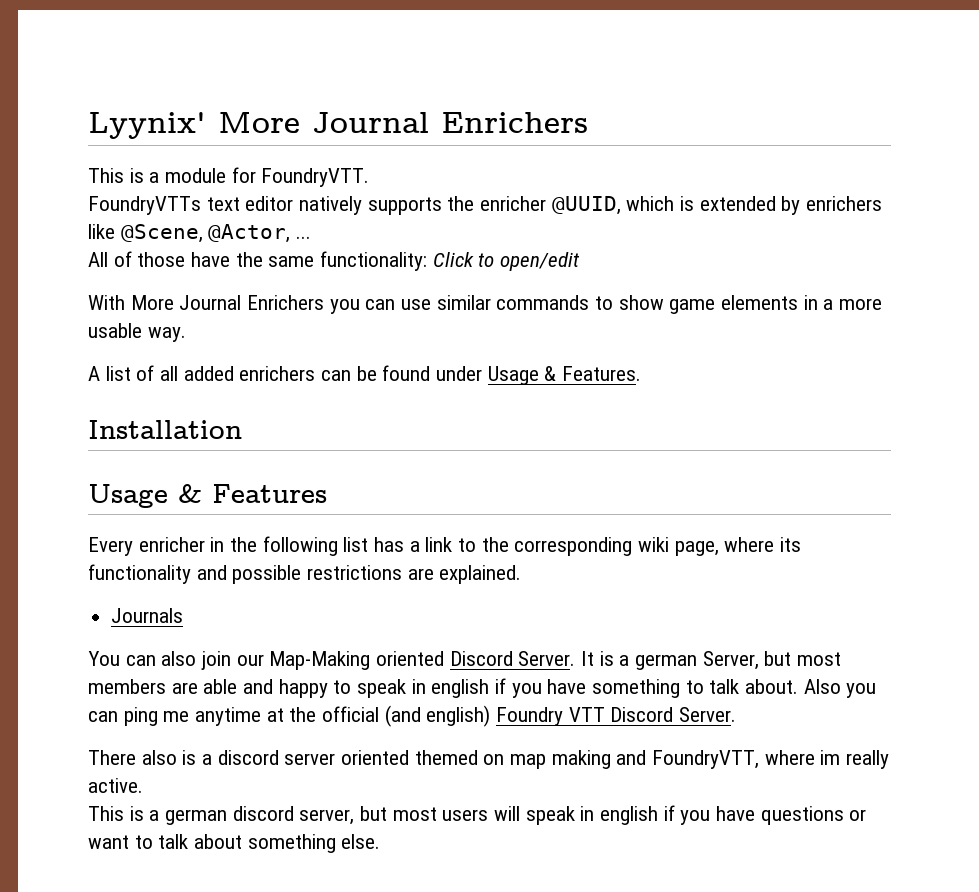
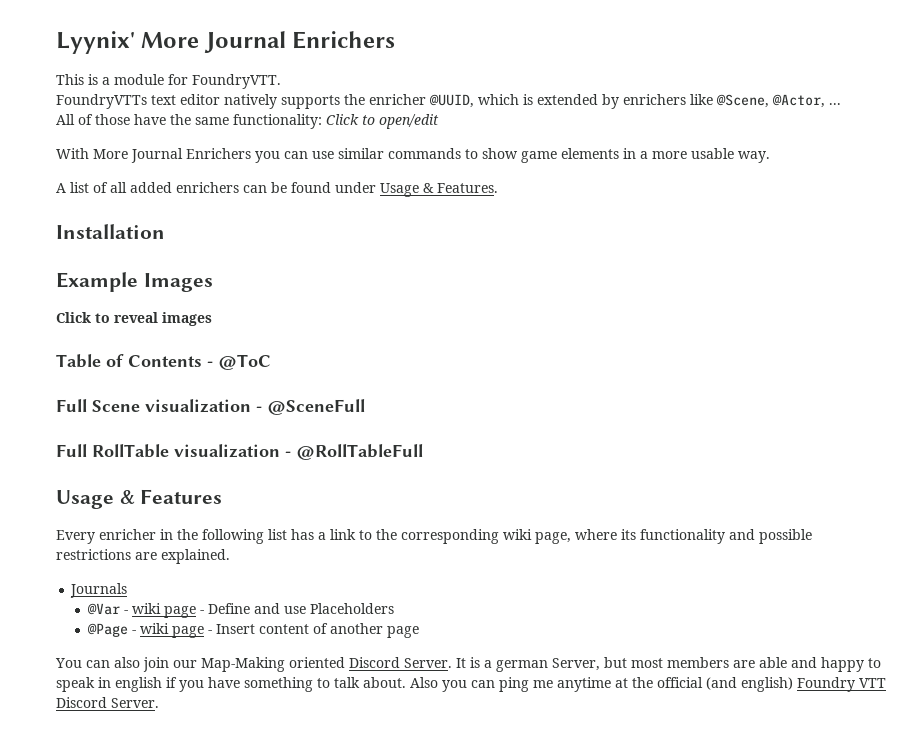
(242, 429) none -> [56,272,213,292] [56,312,212,326] [56,354,271,370] [56,399,365,415] [56,444,423,460] // Example Images // Click to reveal images // Table of Contents - @ToC // Full Scene visualization - @SceneFull // Full RollTable visualization - @RollTableFull
(184, 615) none -> [86,603,394,618] [86,623,419,638] // @Var - wiki page - Define and use Placeholders // @Page - wiki page - Insert content of another page
[88,750,890,769] [88,778,143,793] [88,805,867,825] [88,834,381,853] // There also is a discord server oriented themed on map making and FoundryVTT, where im really active. // This is a german discord server, but most users will speak in english if you have questions or want to talk about something else. -> (159, 703) none

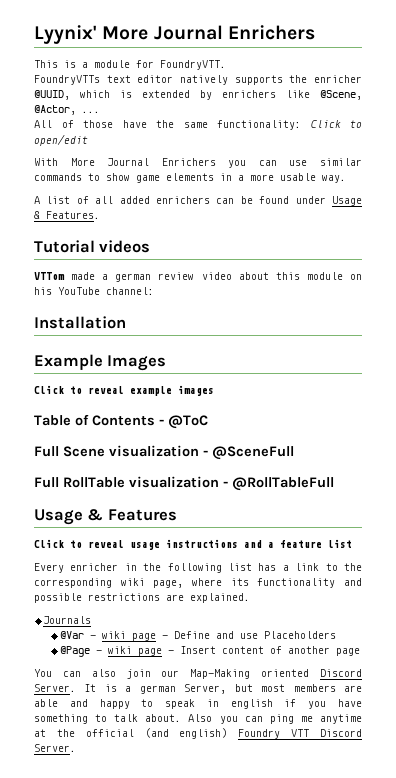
(498, 188) none -> [34,240,151,253] [34,272,362,282] [34,287,154,295] // Tutorial videos // VTTom made a german review video about this module on his YouTube channel:
(158, 317) none -> [130,386,172,396] example
(223, 496) none -> [34,539,352,550] // Click to reveal usage instructions and a feature list

